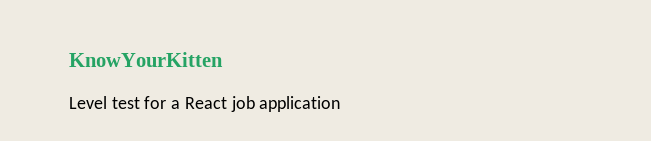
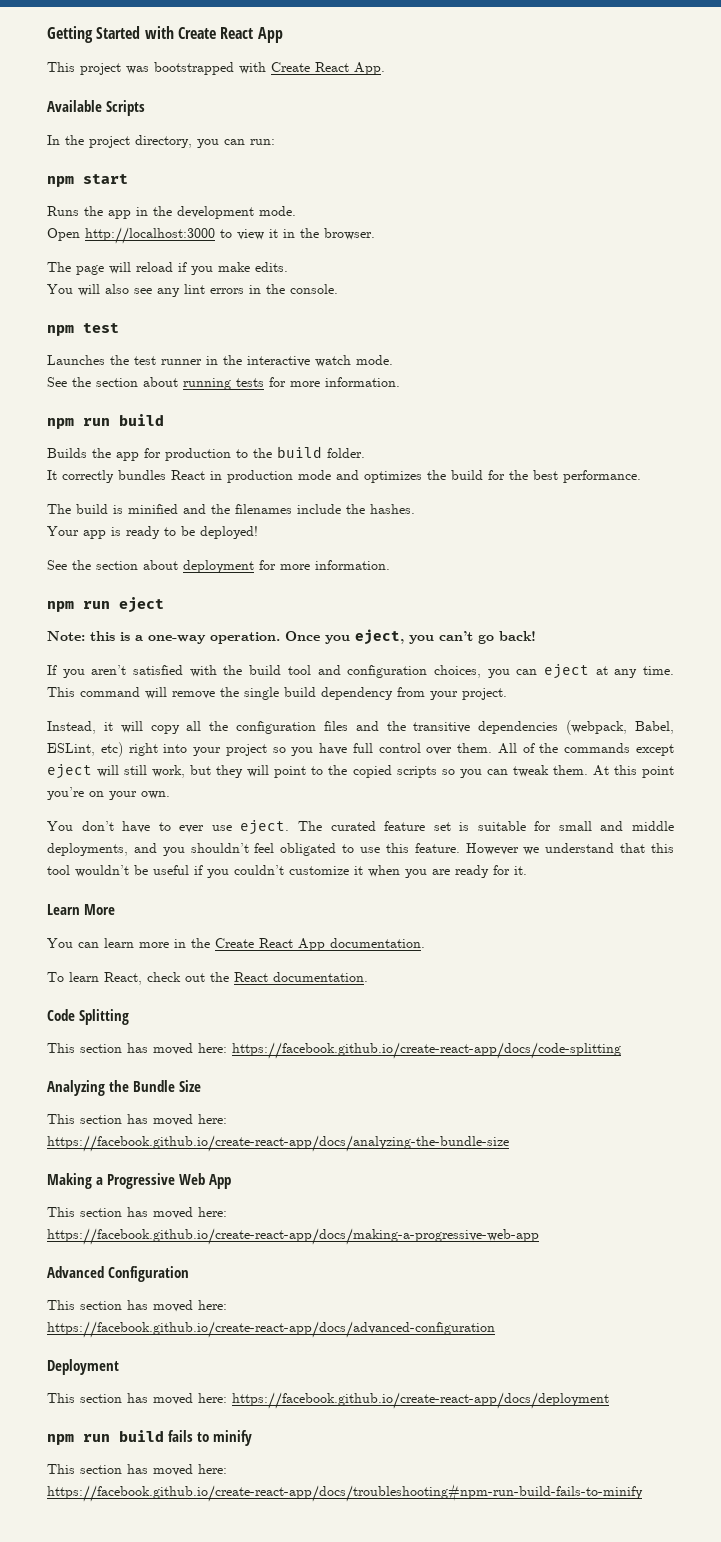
[69,52,223,67] [69,96,341,112] KnowYourKitten // Level test for a React job application -> [47,26,283,43] [47,62,385,75] [47,100,146,116] [47,135,275,148] [47,174,128,187] [47,206,296,219] [47,227,375,244] [47,262,288,275] [47,284,338,297] [47,323,119,336] [47,355,393,367] [47,377,400,390] [47,414,164,429] [47,446,365,461] [47,470,641,483] [47,504,415,514] [47,526,258,539] [47,560,390,573] [47,597,164,613] [47,629,536,645] [47,664,674,679] [47,687,507,700] [47,720,674,735] [47,742,674,757] [47,764,674,779] [47,787,170,800] [47,820,674,835] [47,843,674,856] [47,865,527,878] [47,904,116,915] [47,938,425,951] [47,972,368,985] [47,1009,129,1025] [47,1042,621,1059] [47,1080,201,1096] [47,1114,227,1126] [47,1135,509,1152] [47,1173,231,1189] [47,1207,227,1219] [47,1228,539,1245] [47,1266,189,1282] [47,1300,227,1312] [47,1321,495,1338] [47,1359,119,1375] [47,1392,609,1409] [47,1430,252,1446] [47,1464,227,1476] [47,1484,643,1502] Getting Started with Create React App // This project was bootstrapped with Create React App. // Available Scripts // In the project directory, you can run: // npm start // Runs the app in the development mode. // Open http://localhost:3000 to view it in the browser. // The page will reload if you make edits. // You will also see any lint errors in the console. // npm test // Launches the test runner in the interactive watch mode. // See the section about running tests for more information. // npm run build // Builds the app for production to the build folder. // It correctly bundles React in production mode and optimizes the build for the best performance. // The build is minified and the filenames include the hashes. // Your app is ready to be deployed! // See the section about deployment for more information. // npm run eject // Note: this is a one-way operation. Once you eject, you can’t go back! // If you aren’t satisfied with the build tool and configuration choices, you can eject at any time. This command will remove the single build dependency from your project. // Instead, it will copy all the configuration files and the transitive dependencies (webpack, Babel, ESLint, etc) right into your project so you have full control over them. All of the commands except eject will still work, but they will point to the copied scripts so you can tweak them. At this point you’re on your own. // You don’t have to ever use eject. The curated feature set is suitable for small and middle deployments, and you shouldn’t feel obligated to use this feature. However we understand that this tool wouldn’t be useful if you couldn’t customize it when you are ready for it. // Learn More // You can learn more in the Create React App documentation. // To learn React, check out the React documentation. // Code Splitting // This section has moved here: https://facebook.github.io/create-react-app/docs/code-splitting // Analyzing the Bundle Size // This section has moved here: https://facebook.github.io/create-react-app/docs/analyzing-the-bundle-size // Making a Progressive Web App // This section has moved here: https://facebook.github.io/create-react-app/docs/making-a-progressive-web-app // Advanced Configuration // This section has moved here: https://facebook.github.io/create-react-app/docs/advanced-configuration // Deployment // This section has moved here: https://facebook.github.io/create-react-app/docs/deployment // npm run build fails to minify // This section has moved here: https://facebook.github.io/create-react-app/docs/troubleshooting#npm-run-build-fails-to-minify

